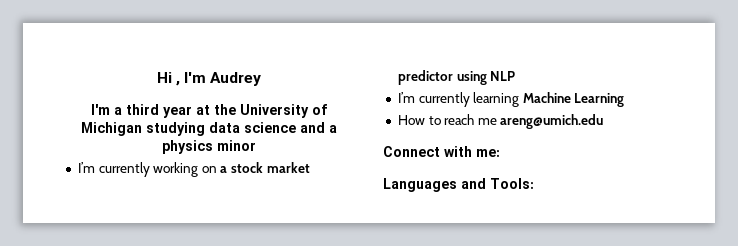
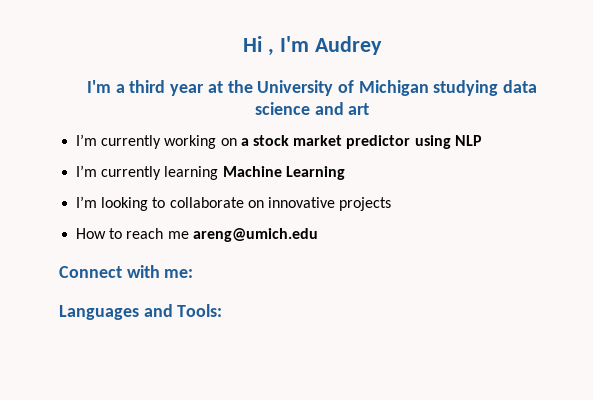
[329,125,337,133] [162,140,256,154] a physics minor -> [348,103,370,115] art
(625, 100) none -> [76,196,392,211] // I’m looking to collaborate on innovative projects

